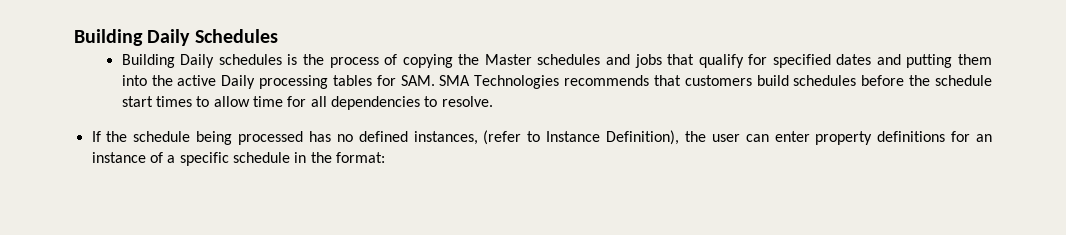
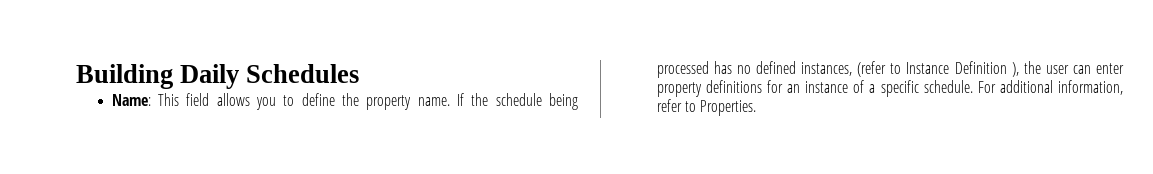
[121,54,992,68] [121,75,992,89] [121,96,493,110] Building Daily schedules is the process of copying the Master schedules and jobs that qualify for specified dates and putting them into the active Daily processing tables for SAM. SMA Technologies recommends that customers build schedules before the schedule start times to allow time for all dependencies to resolve. // -> [111,93,450,110] Name: This field allows you to define the property name.
[606,130,680,145] Definition), -> [954,61,1019,77] Definition ),
[232,152,385,163] schedule in the format: -> [923,80,1123,95] [656,99,757,116] schedule. For additional information, refer to Properties.

